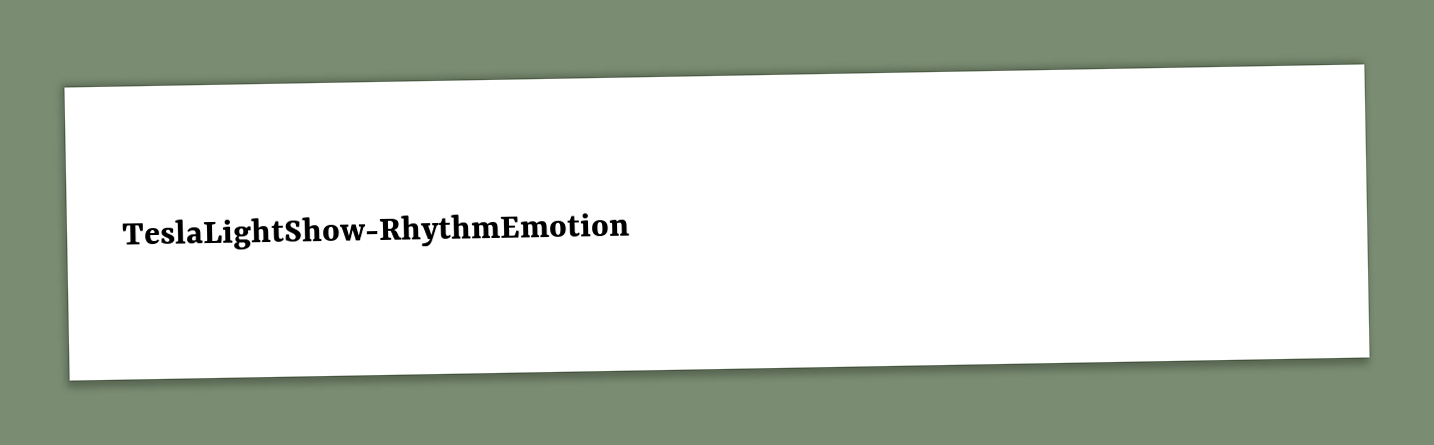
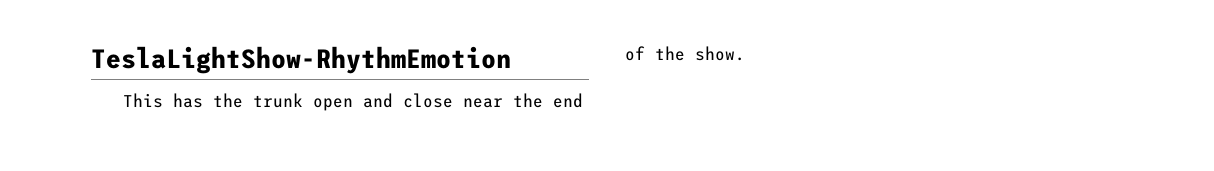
(630, 231) none -> [123,93,584,111] [625,46,745,61] // This has the trunk open and close near the end of the show.

